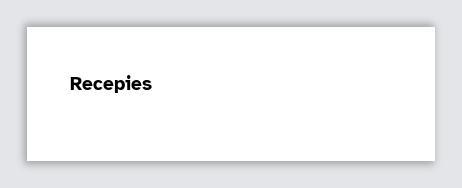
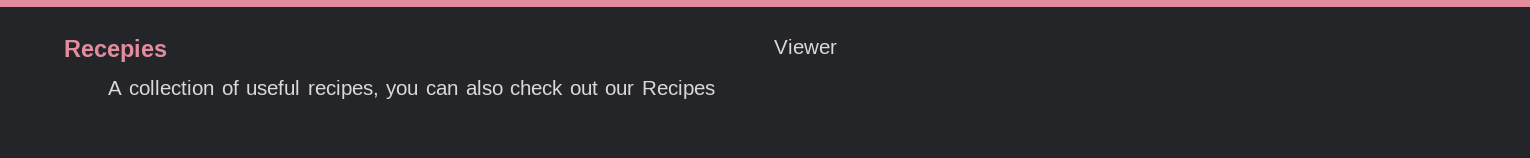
(152, 84) none -> [107,80,715,99] [774,39,837,54] // A collection of useful recipes, you can also check out our Recipes Viewer

